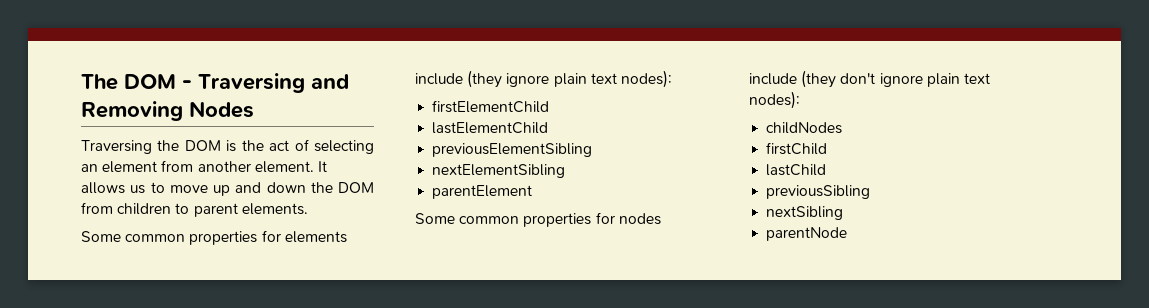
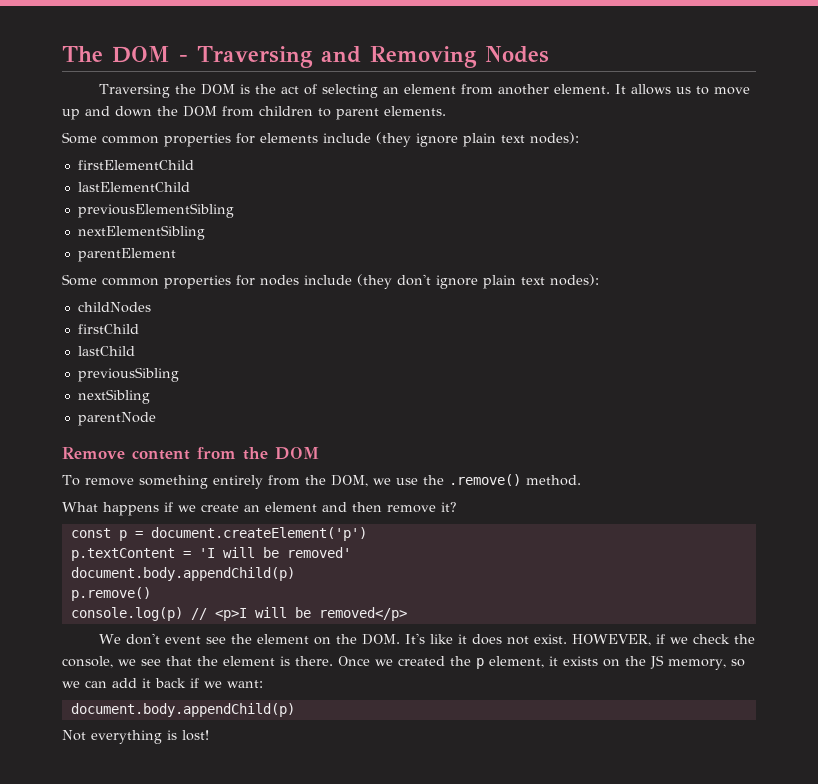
(848, 234) none -> [62,447,319,460] [62,474,581,489] [62,502,457,516] [70,527,367,541] [70,547,351,561] [70,567,295,581] [70,587,151,601] [70,607,407,621] [98,633,755,646] [62,655,745,670] [62,678,263,688] [70,703,295,717] [62,730,209,744] // Remove content from the DOM // To remove something entirely from the DOM, we use the .remove() method. // What happens if we create an element and then remove it? // const p = document.createElement('p') // p.textContent = 'I will be removed' // document.body.appendChild(p) // p.remove() // console.log(p) // <p>I will be removed</p> // We don't event see the element on the DOM. It's like it does not exist. HOWEVER, if we check the console, we see that the element is there. Once we created the p element, it exists on the JS memory, so we can add it back if we want: // document.body.appendChild(p) // Not everything is lost!

